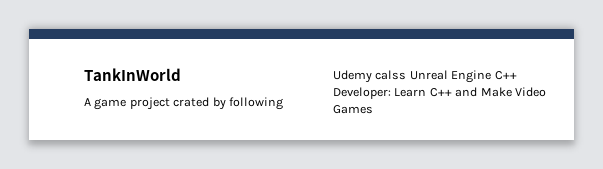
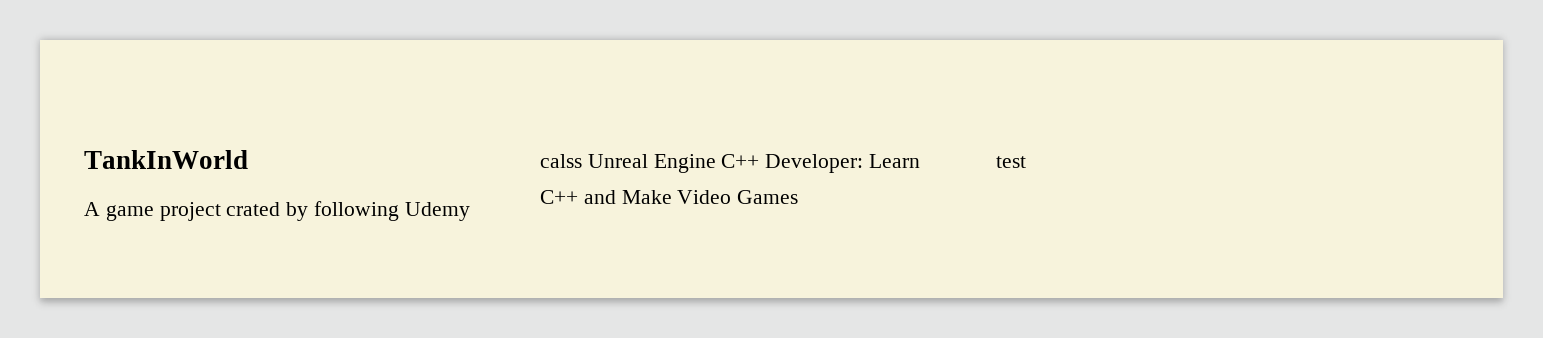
(373, 109) none -> [996,156,1026,168] // test

